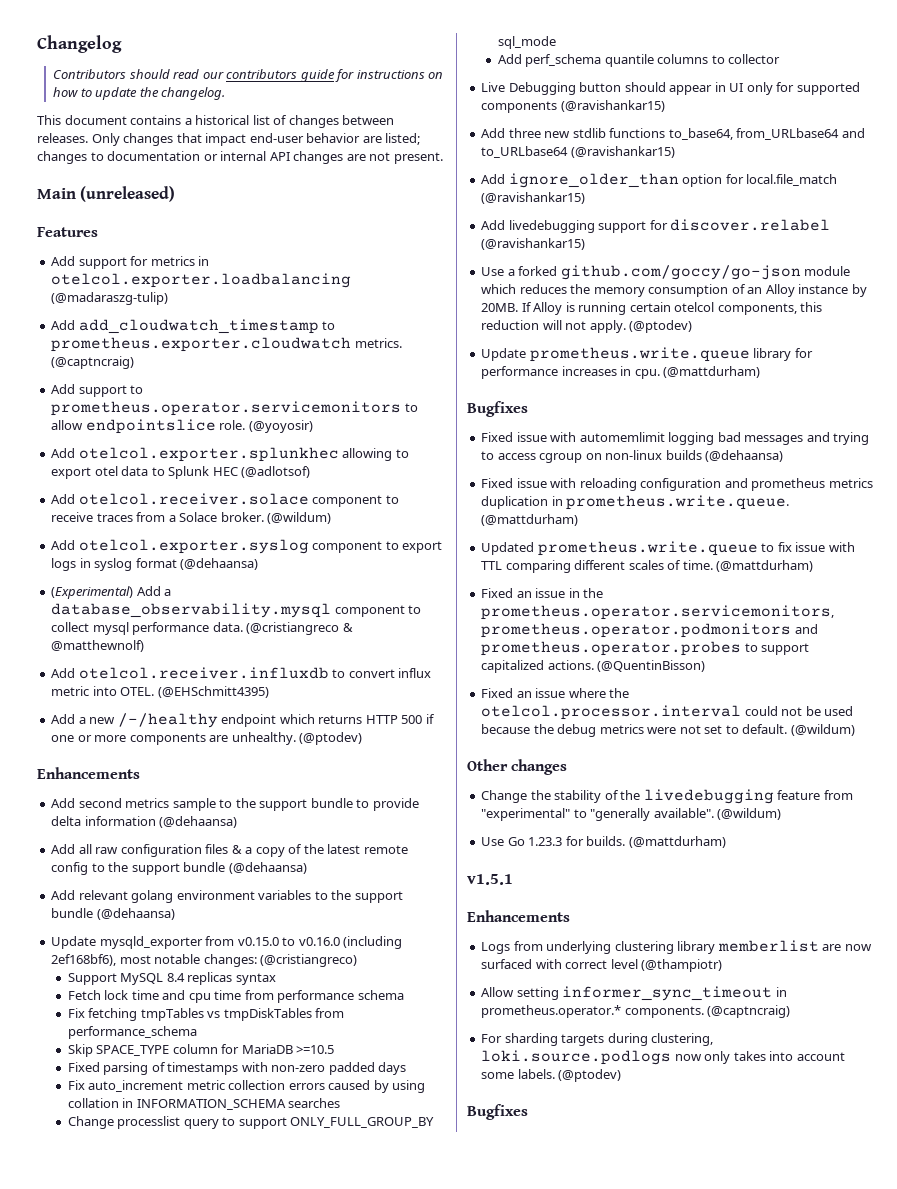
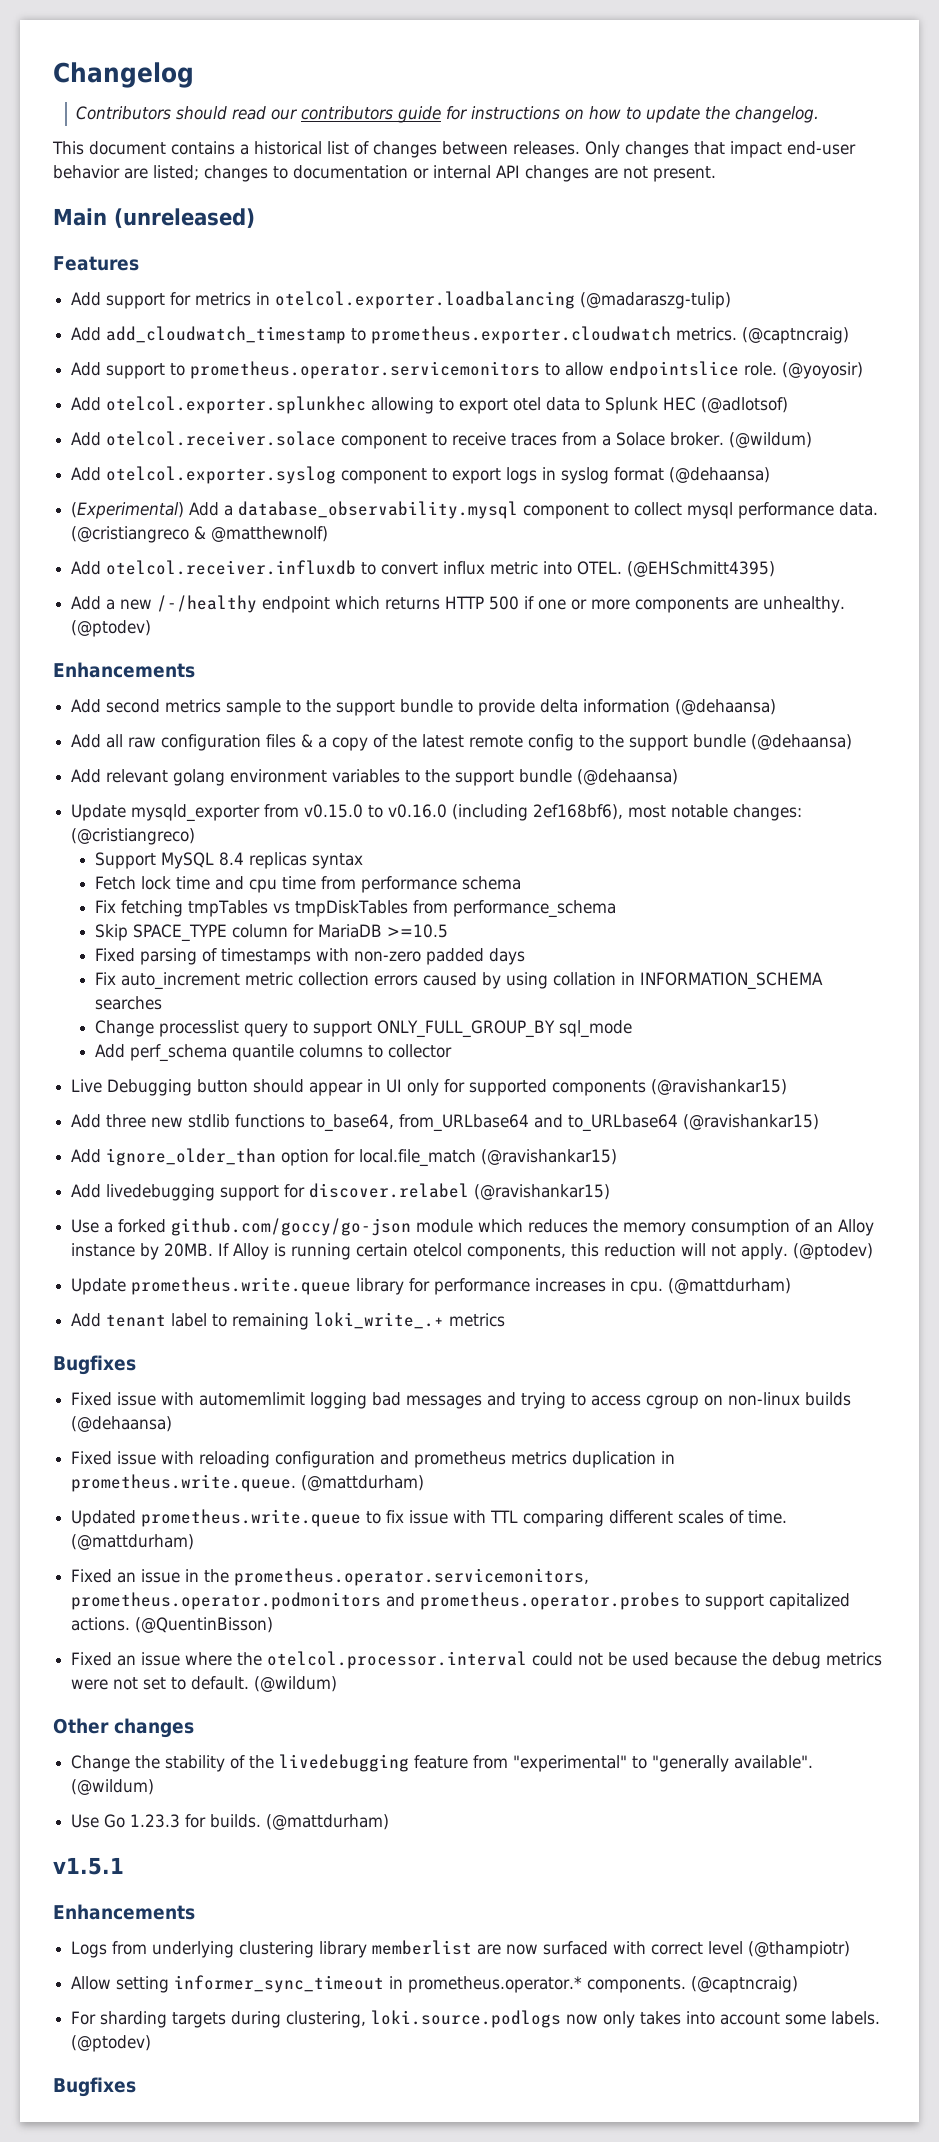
(761, 372) none -> [71,1312,506,1330] // Add tenant label to remaining loki_write_.+ metrics

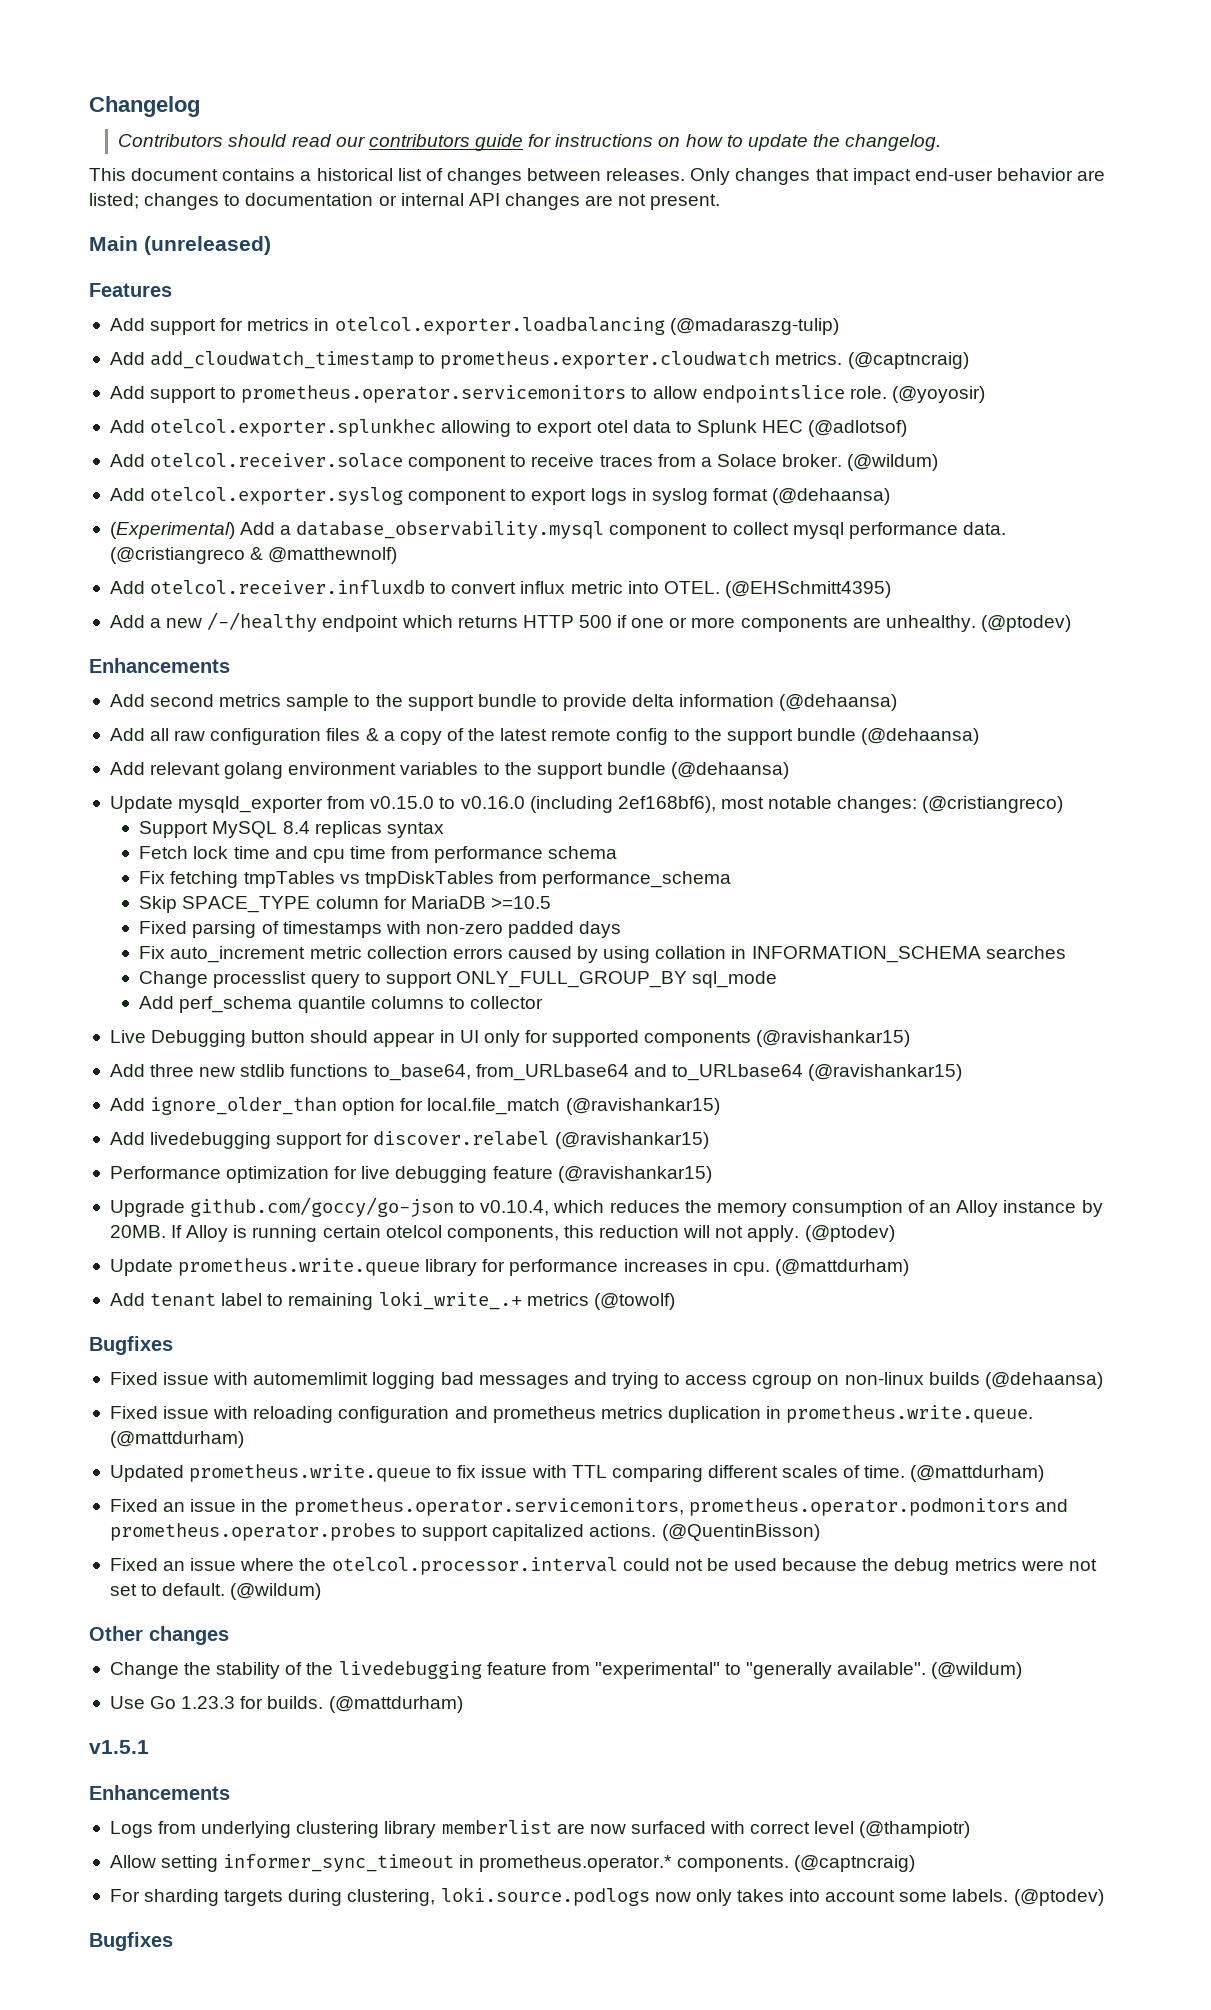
[71,1218,474,1236] Use a forked github.com/goccy/go-json module -> [109,1166,712,1183] [109,1197,550,1217] Performance optimization for live debugging feature (@ravishankar15) // Upgrade github.com/goccy/go-json to v0.10.4,
(506, 1320) none -> [593,1293,675,1310] (@towolf)

